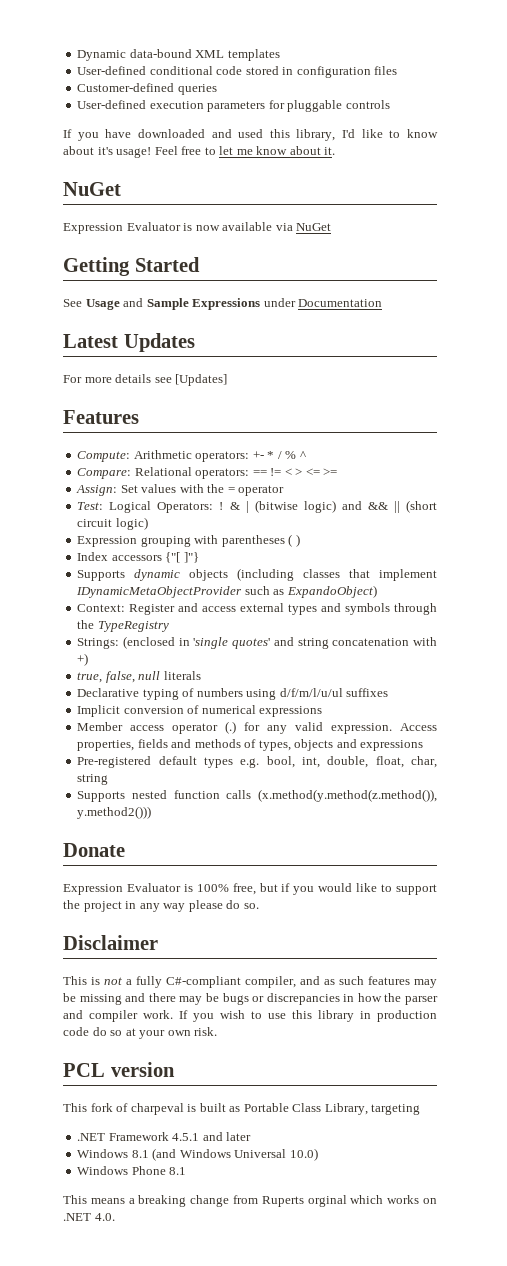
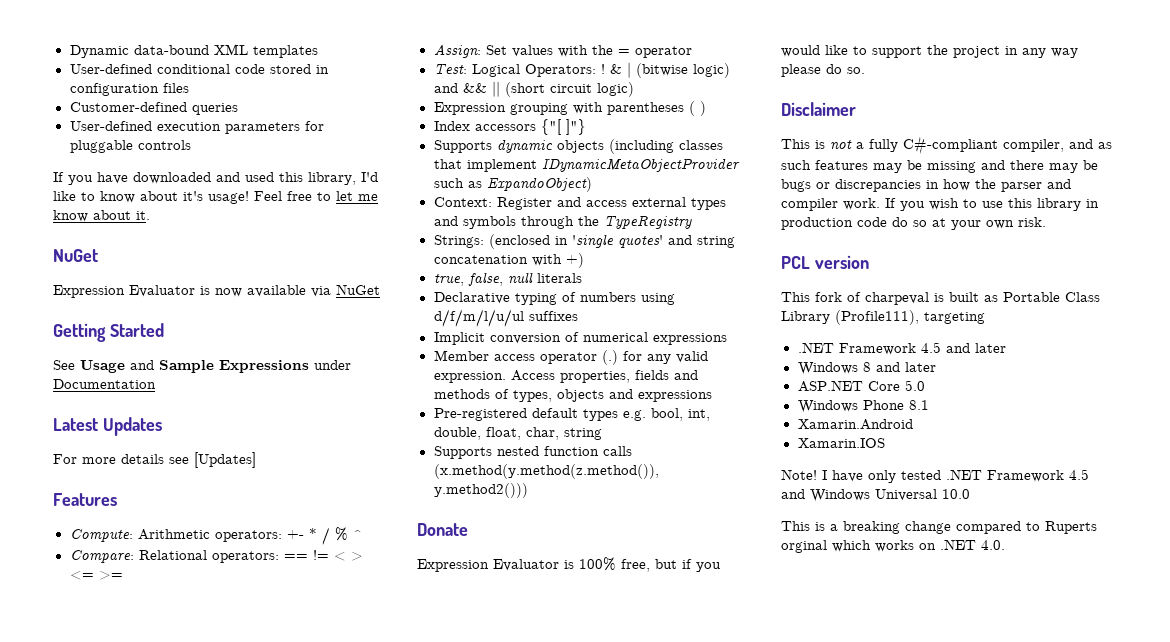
[324,1103,368,1115] Library, -> [781,310,919,325] Library (Profile111),
[172,1133,200,1141] 4.5.1 -> [920,342,941,353] 4.5
[131,1148,318,1161] [77,1166,187,1175] [63,1195,125,1204] 8.1 (and Windows Universal 10.0) // Windows Phone 8.1 // This means -> [862,362,936,372] [797,380,925,392] [797,400,929,413] [797,419,913,430] [797,438,885,448] [781,469,1089,483] [781,489,970,502] [781,521,825,531] 8 and later // ASP.NET Core 5.0 // Windows Phone 8.1 // Xamarin.Android // Xamarin.IOS // Note! I have only tested .NET Framework 4.5 and Windows Universal 10.0 // This is
[233,1195,258,1204] from -> [956,521,1040,534] compared to

